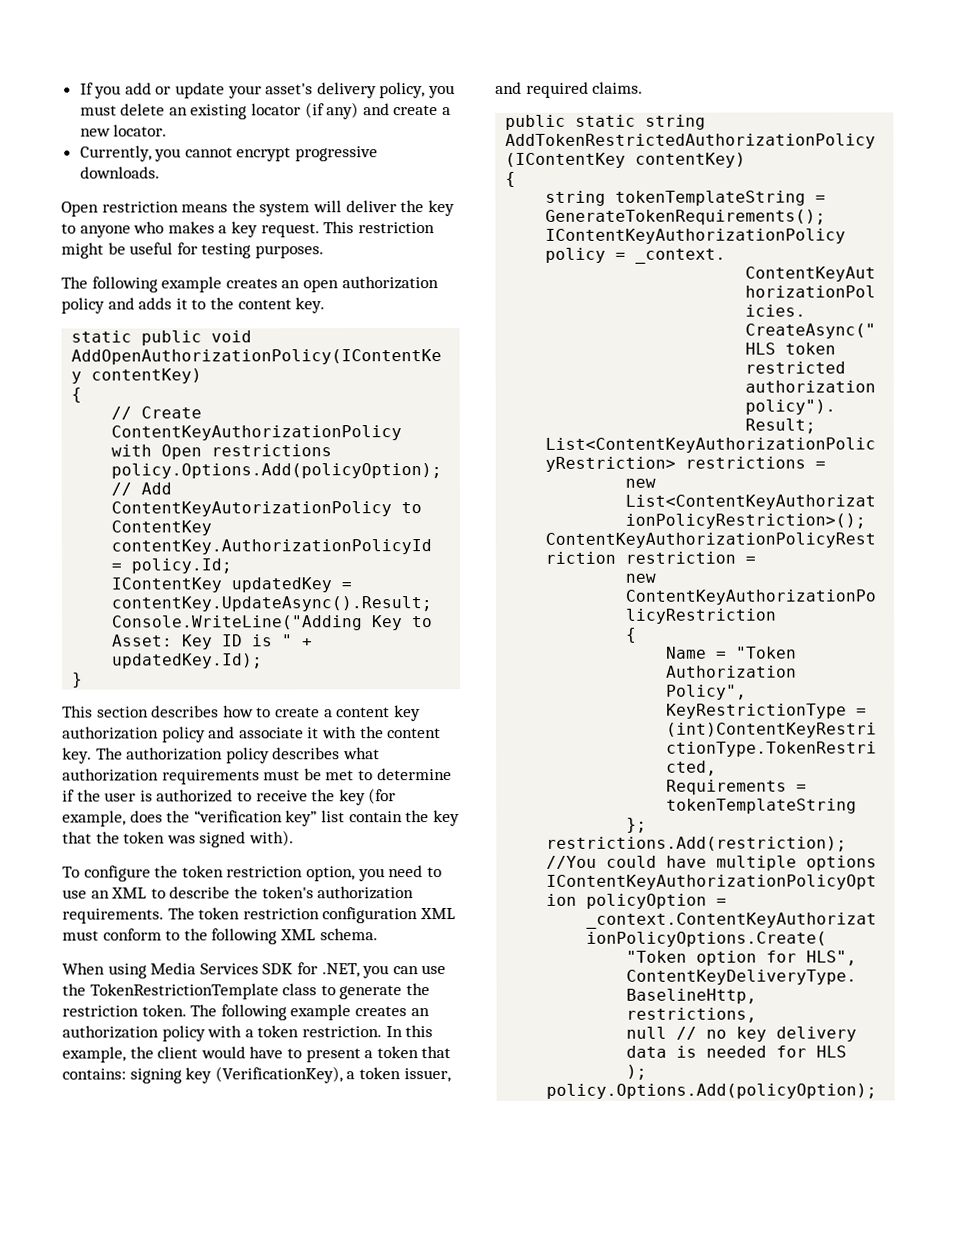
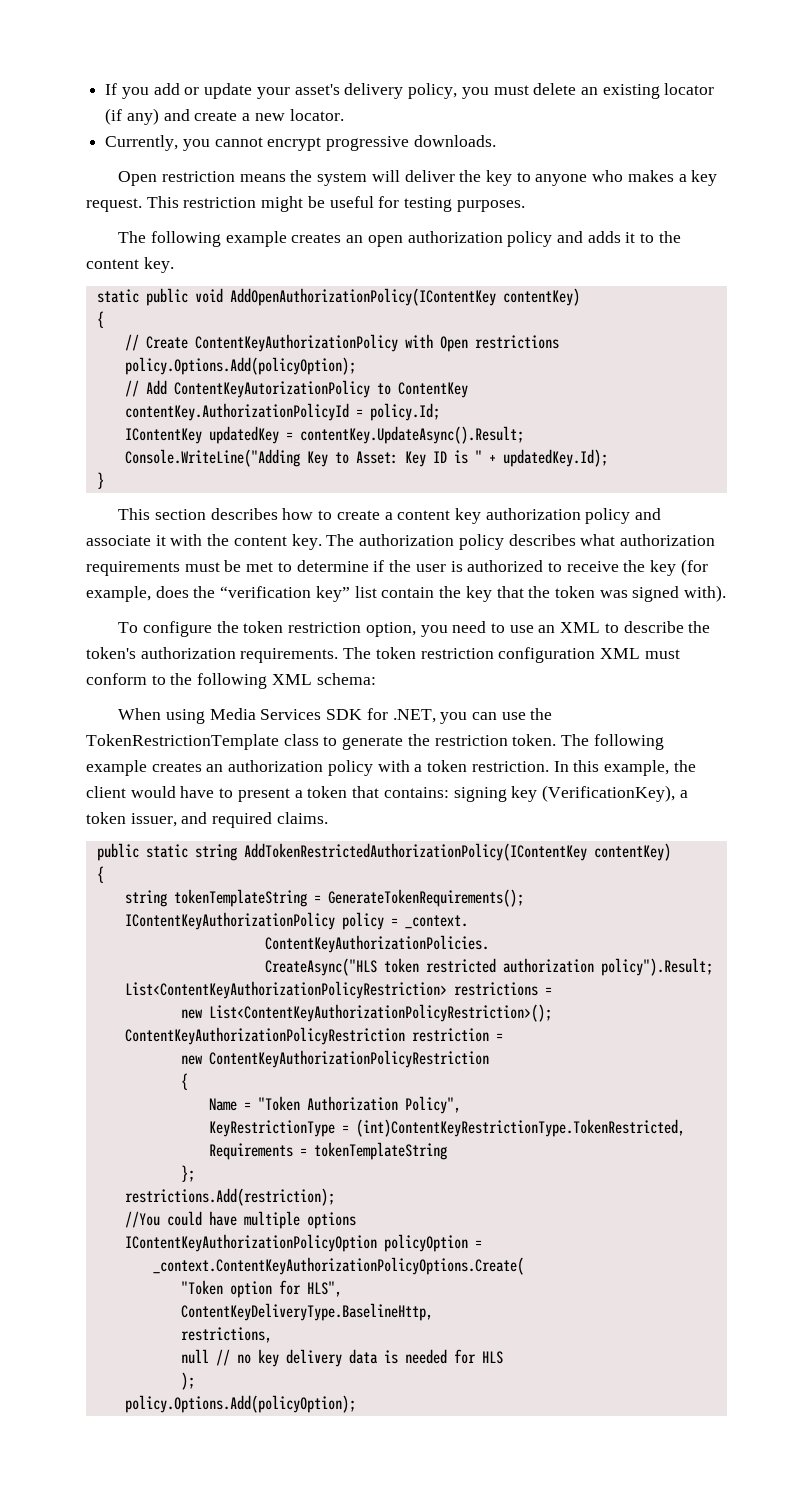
[319,928,378,941] schema. -> [316,673,376,685] schema:

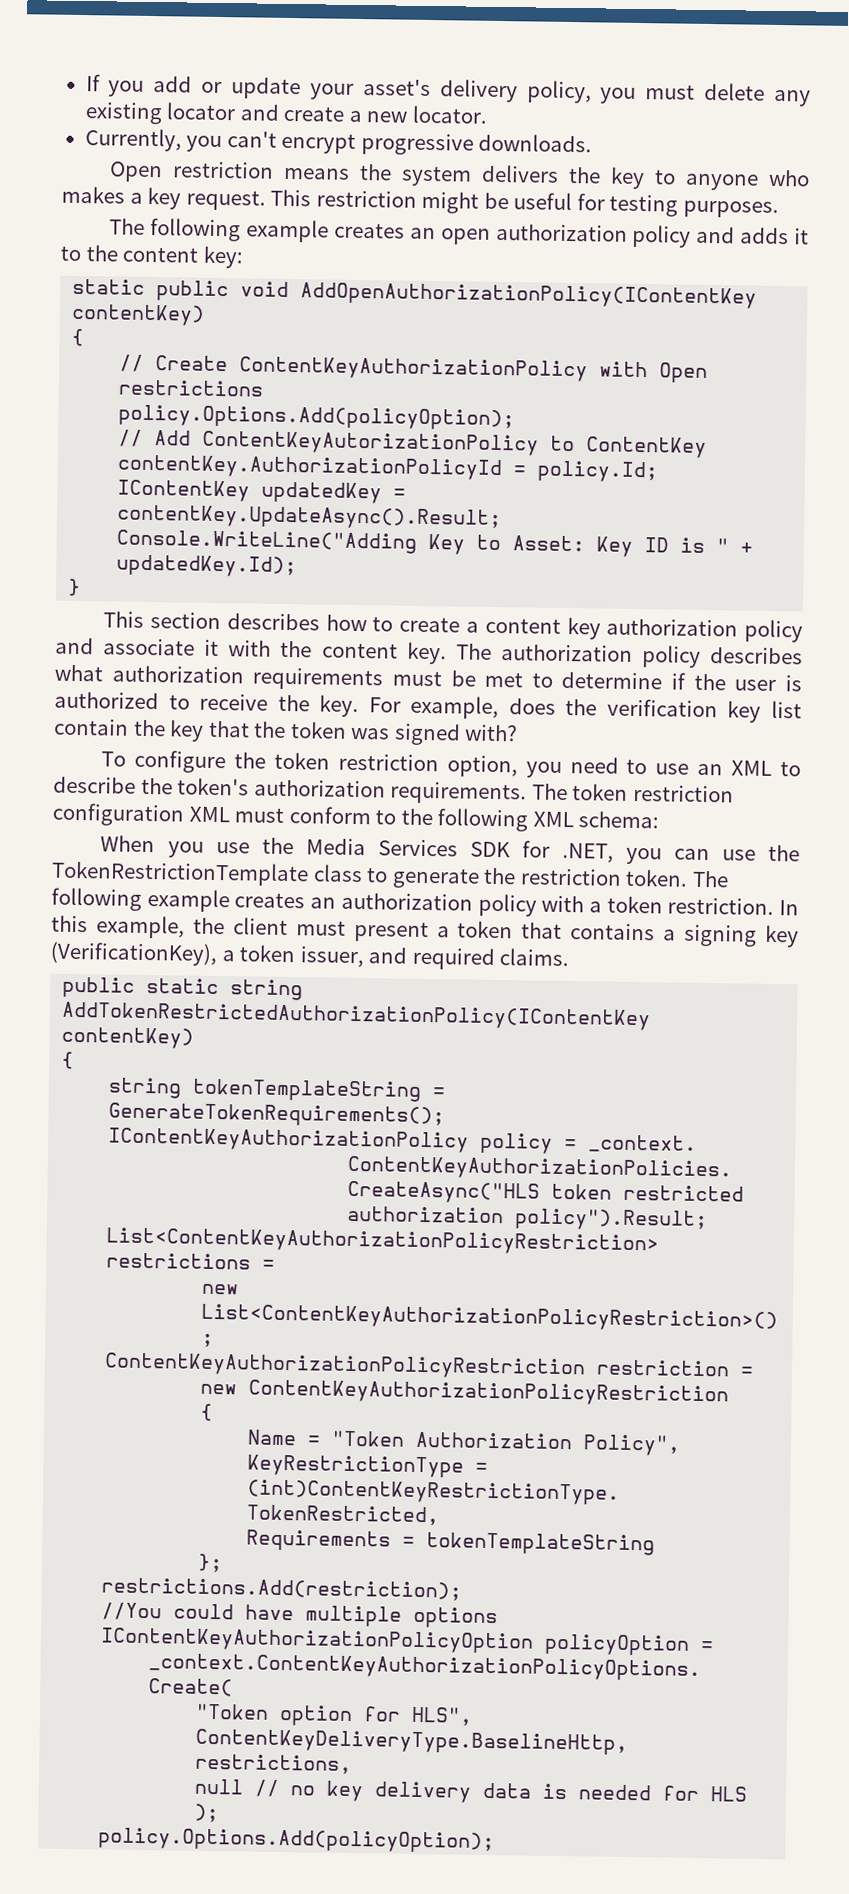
[580,87,598,95] an -> [774,89,812,107] any
[105,108,159,125] (if any) -> (237, 111) none
[214,137,263,147] cannot -> [226,131,277,148] can't
[371,170,455,182] will deliver -> [481,164,560,183] delivers
[143,257,174,273] key. -> [202,245,244,269] key:
[650,559,708,576] key (for -> [319,694,401,718] key. For
[220,586,350,602] “verification key” -> [606,698,762,723] verification key
[684,585,727,602] with). -> [464,724,519,742] with?
[165,709,205,724] using -> [167,837,294,858] you use the
[130,786,234,798] would have to -> [295,920,346,936] must
[383,787,449,798] contains: -> [570,923,677,941] contains a

